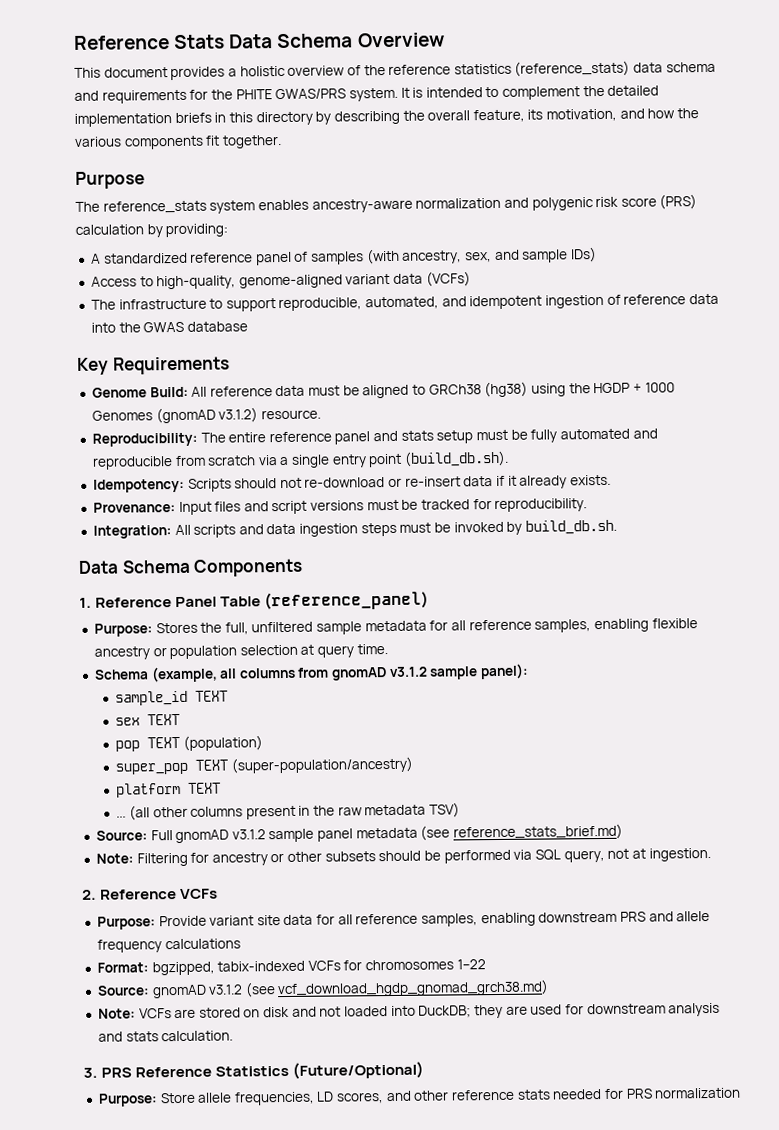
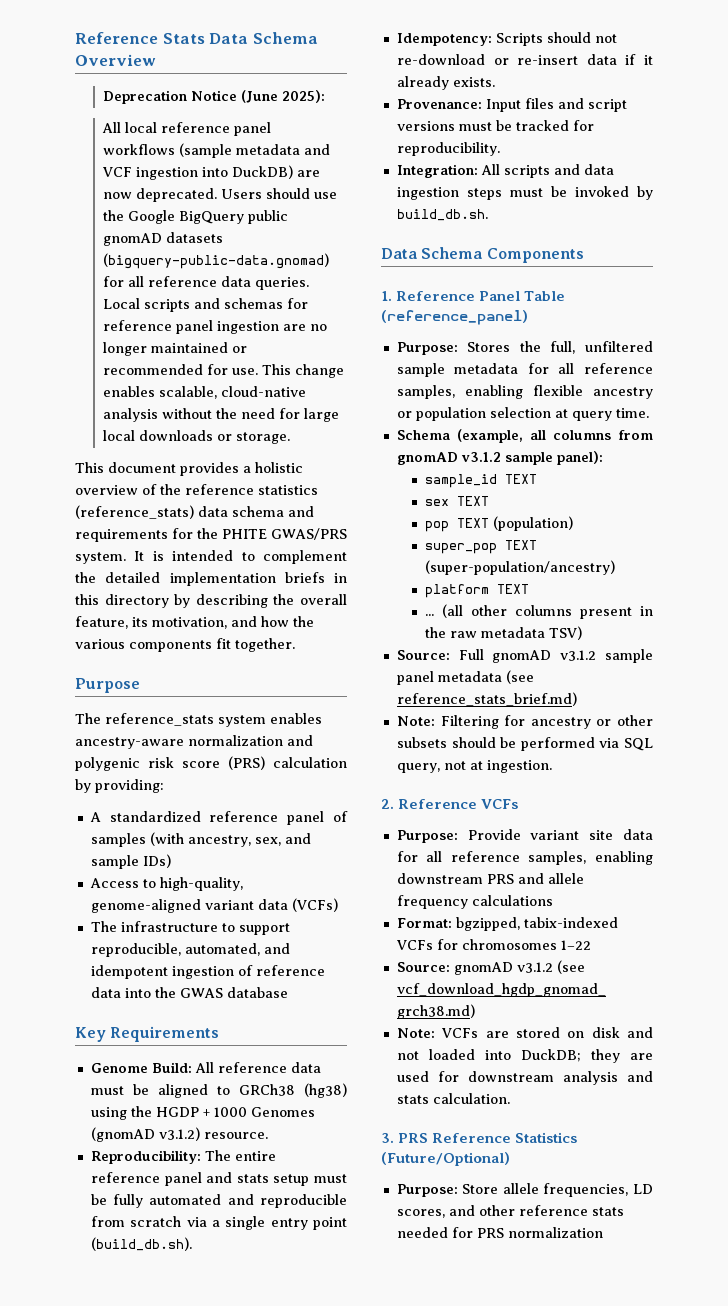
(445, 40) none -> [103,90,326,104] [102,122,272,136] [103,143,331,158] [102,165,321,180] [103,188,338,202] [103,210,289,224] [103,232,224,246] [103,253,330,269] [103,276,310,290] [103,298,309,312] [103,320,328,334] [103,342,248,356] [103,364,345,378] [103,386,307,399] [103,408,340,422] [103,430,291,444] // Deprecation Notice (June 2025): // All local reference panel workflows (sample metadata and VCF ingestion into DuckDB) are now deprecated. Users should use the Google BigQuery public gnomAD datasets (bigquery-public-data.gnomad) for all reference data queries. Local scripts and schemas for reference panel ingestion are no longer maintained or recommended for use. This change enables scalable, cloud-native analysis without the need for large local downloads or storage.

